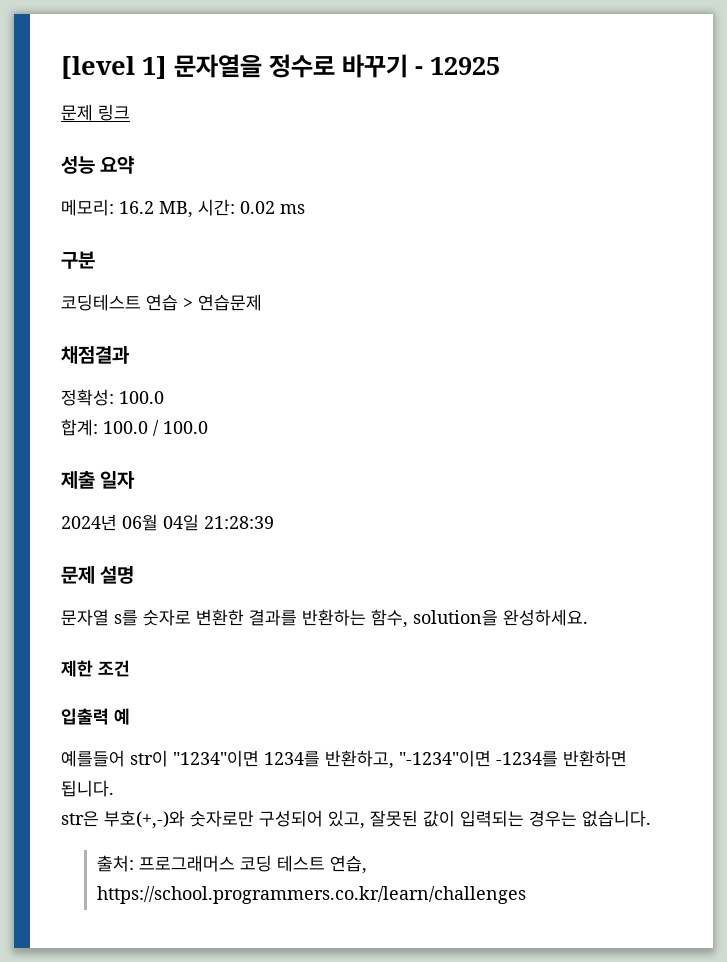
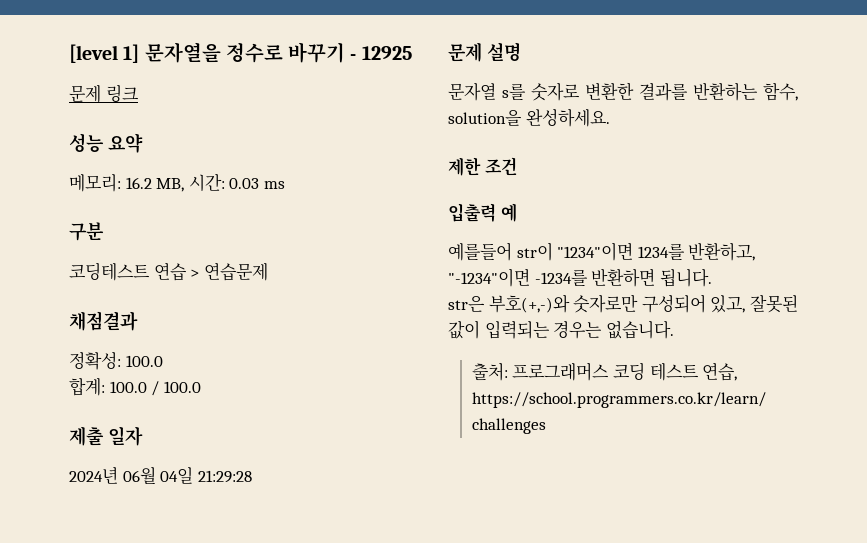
[240,201,275,214] 0.02 -> [229,178,260,189] 0.03
[204,516,274,529] 21:28:39 -> [197,470,252,483] 21:29:28

